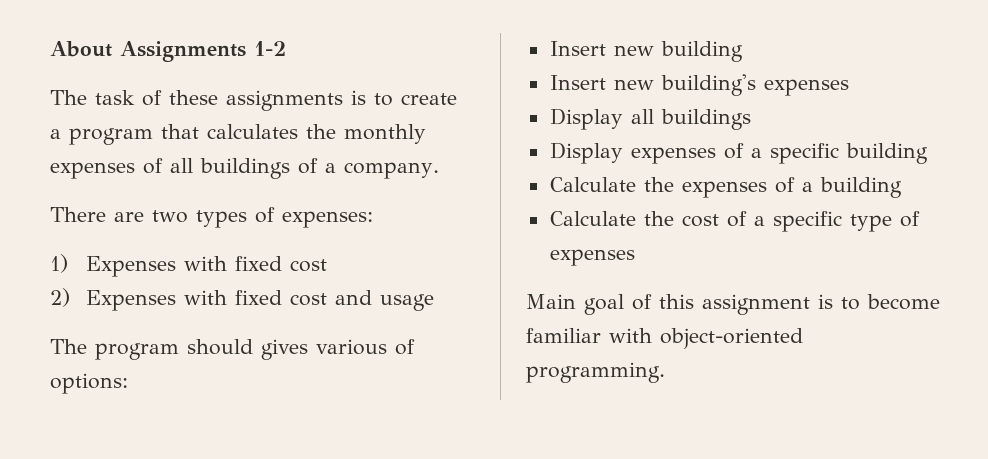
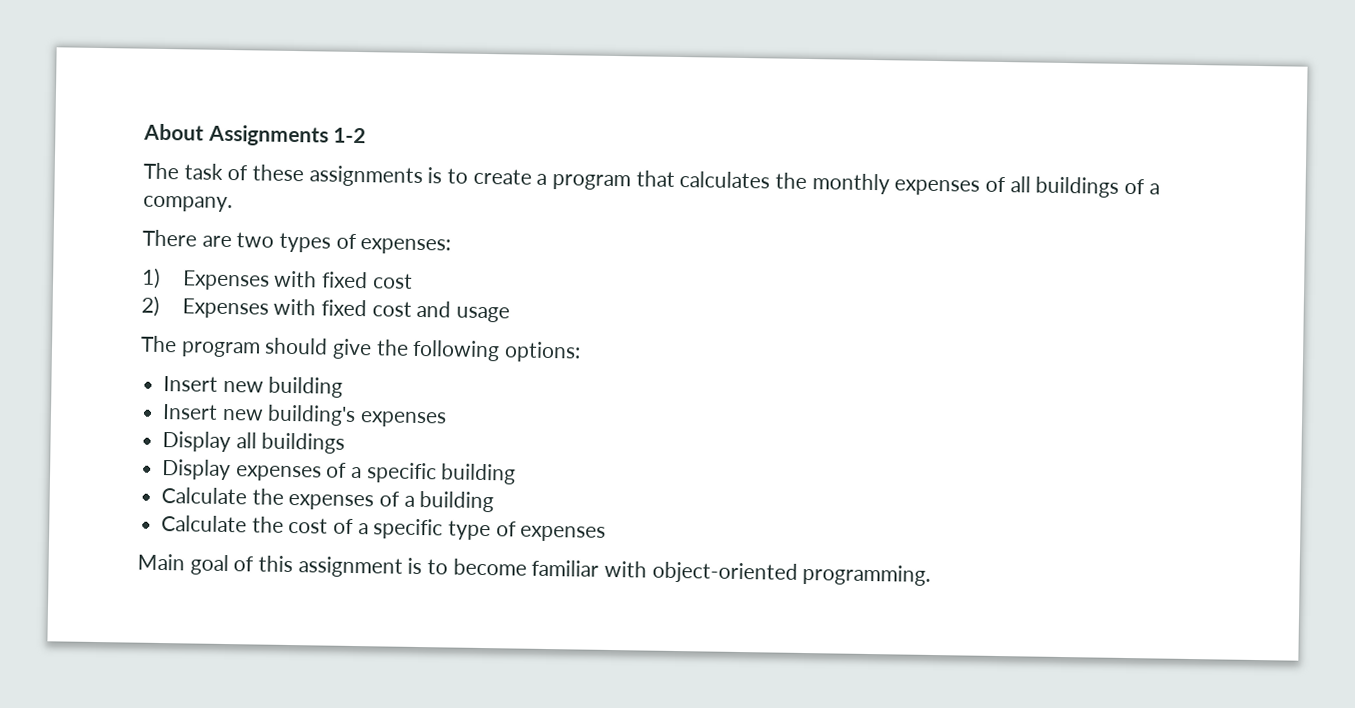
[261,339,415,360] gives various of -> [332,338,501,362] give the following

